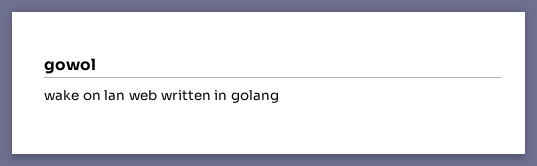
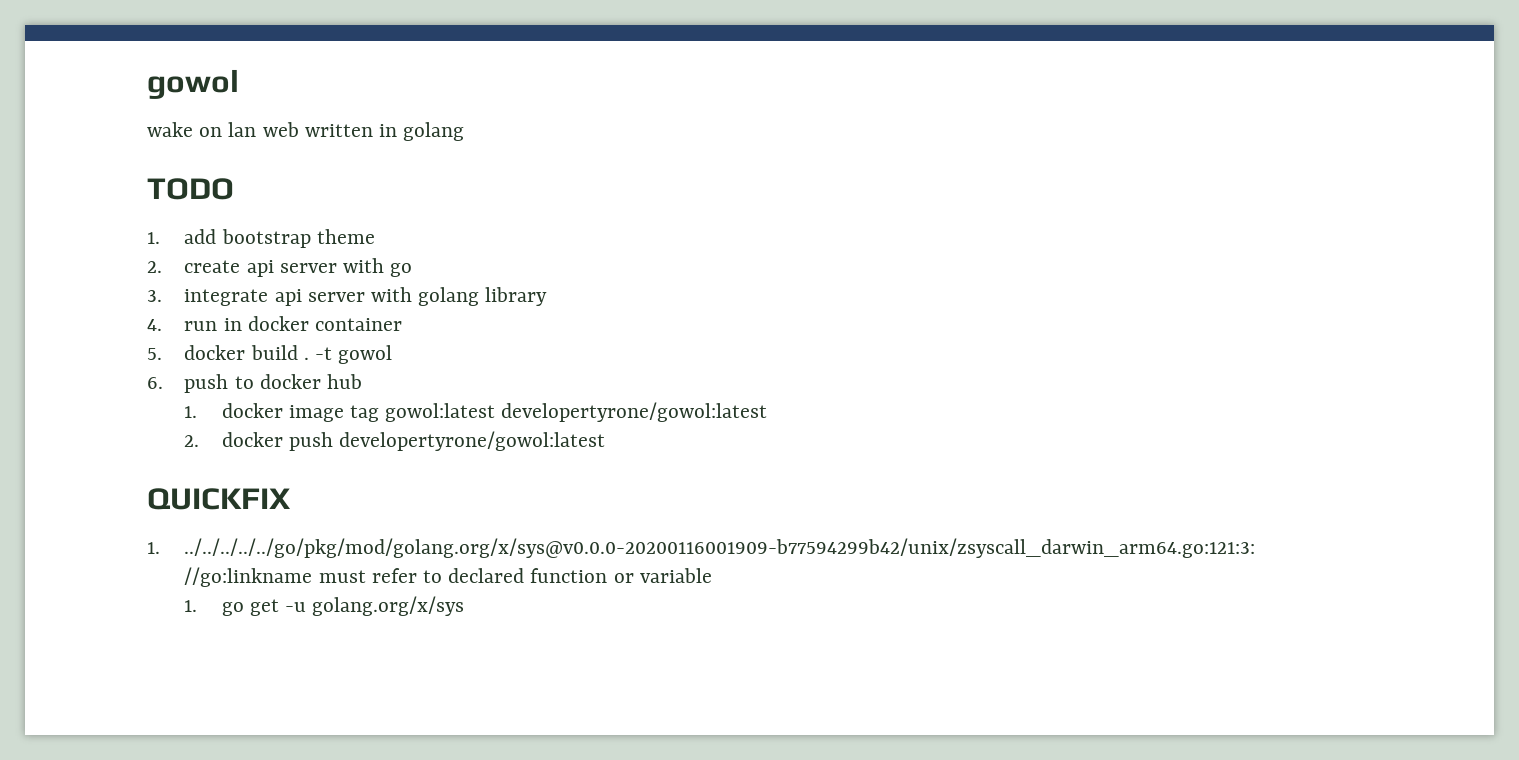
(279, 96) none -> [147,178,234,200] [147,229,375,248] [147,258,413,277] [147,287,548,306] [147,316,402,331] [147,345,393,364] [147,374,362,393] [184,402,768,422] [184,431,606,451] [147,488,291,510] [147,538,1256,558] [184,567,712,587] [184,596,465,616] // TODO // 1. add bootstrap theme // 2. create api server with go // 3. integrate api server with golang library // 4. run in docker container // 5. docker build . -t gowol // 6. push to docker hub // 1. docker image tag gowol:latest developertyrone/gowol:latest // 2. docker push developertyrone/gowol:latest // QUICKFIX // 1. ../../../../../go/pkg/mod/golang.org/x/sys@v0.0.0-20200116001909-b77594299b42/unix/zsyscall_darwin_arm64.go:121:3: //go:linkname must refer to declared function or variable // 1. go get -u golang.org/x/sys

